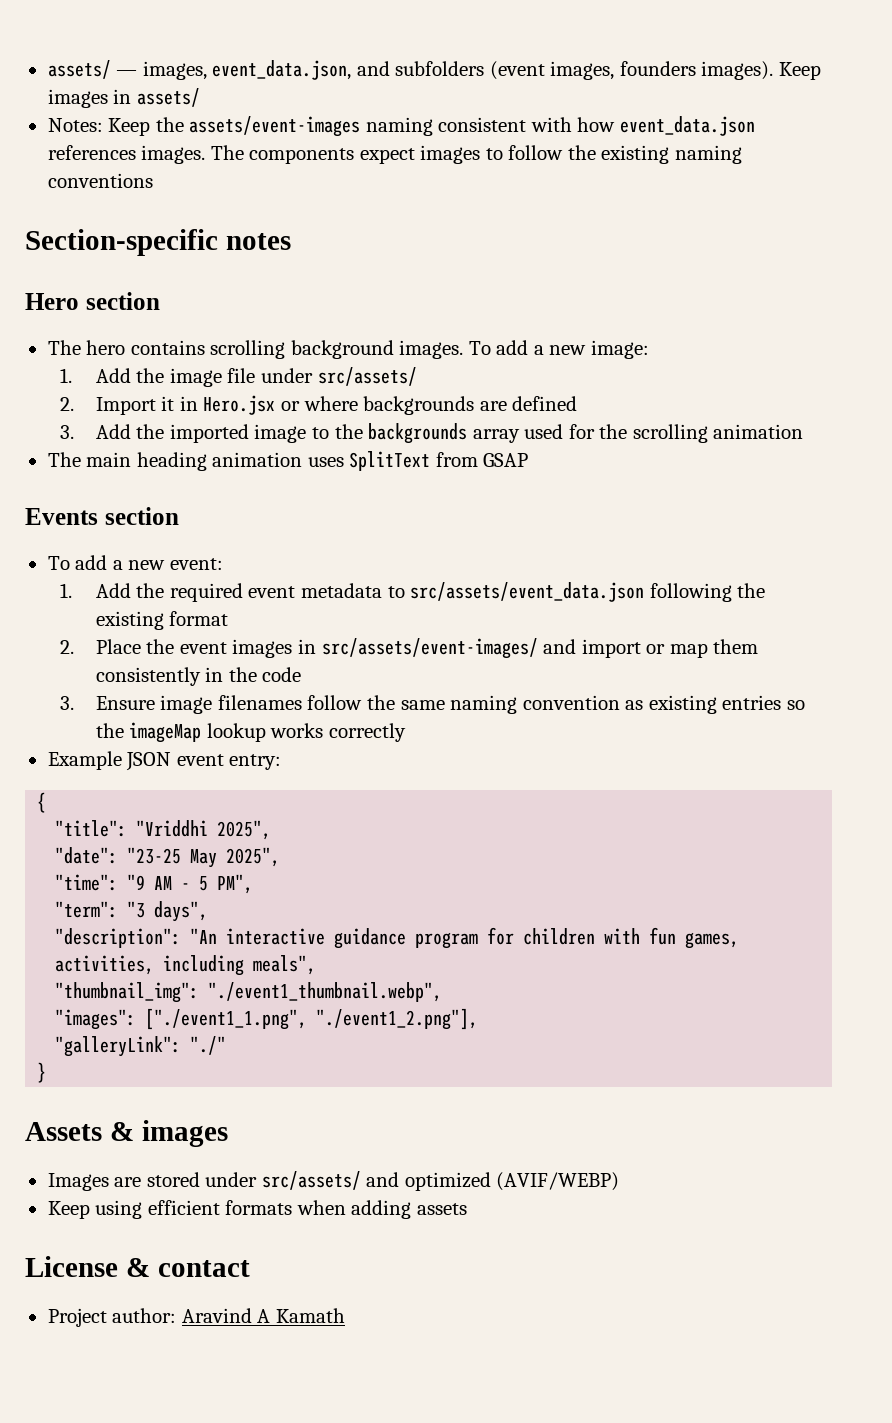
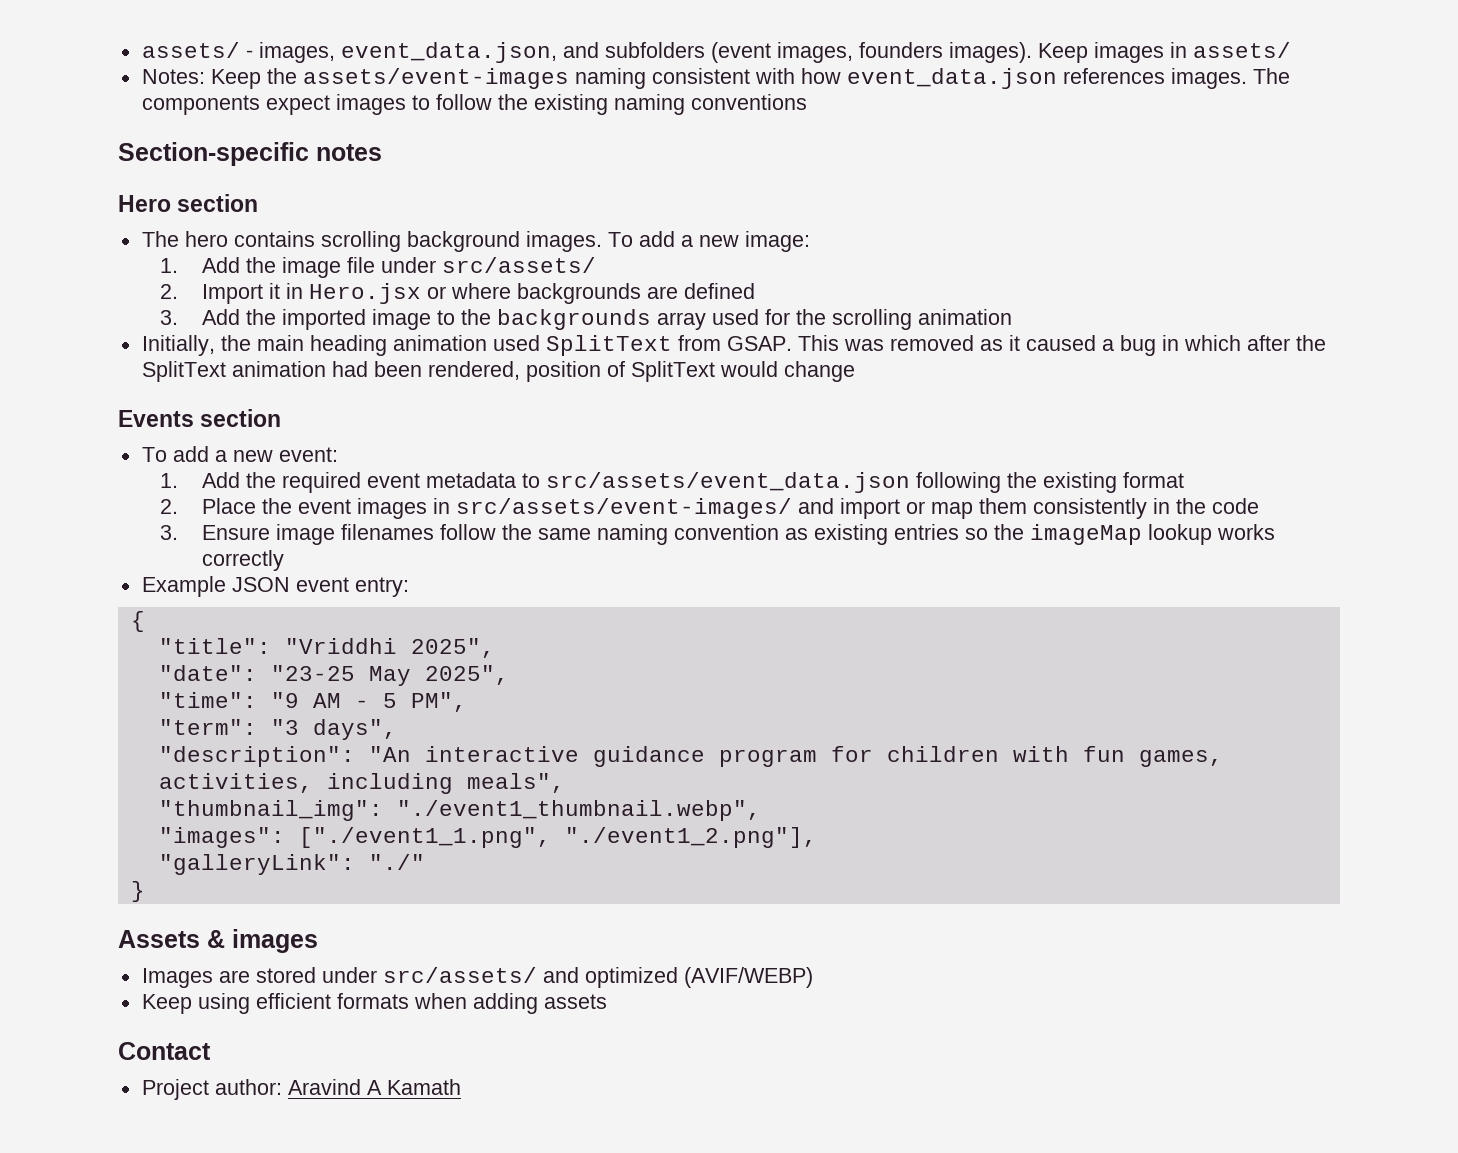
[47,60,138,79] assets/ — -> [141,42,253,58] assets/ -
[47,452,81,467] The -> [141,335,251,356] Initially, the
[307,457,344,467] uses -> [492,335,540,351] used
[483,453,529,467] GSAP -> [726,335,1326,356] [141,361,855,382] GSAP. This was removed as it caused a bug in which after the SplitText animation had been rendered, position of SplitText would change
[25,1256,250,1277] License & contact -> [118,1042,211,1060] Contact

